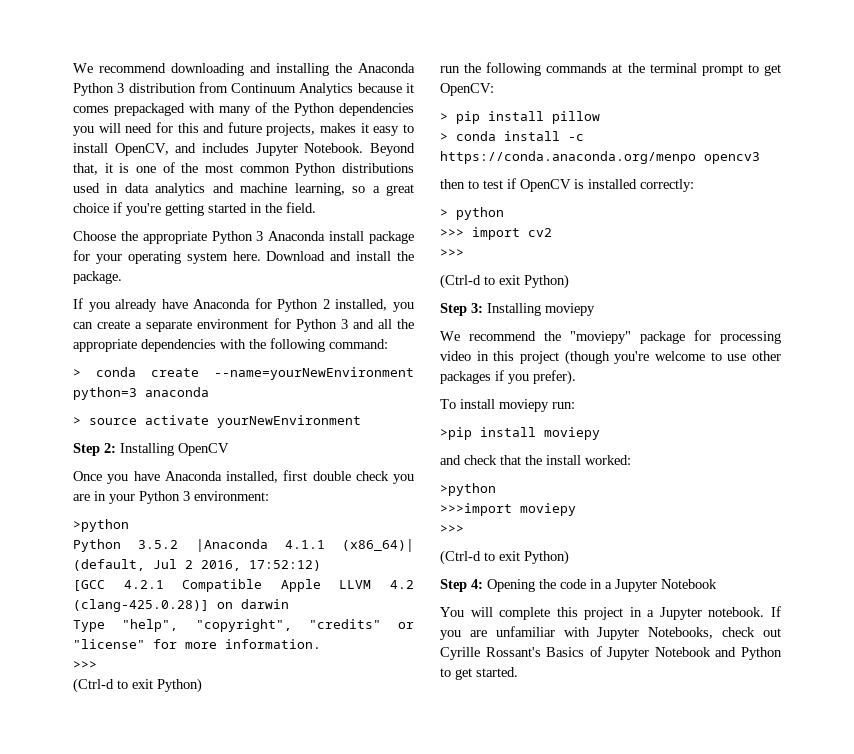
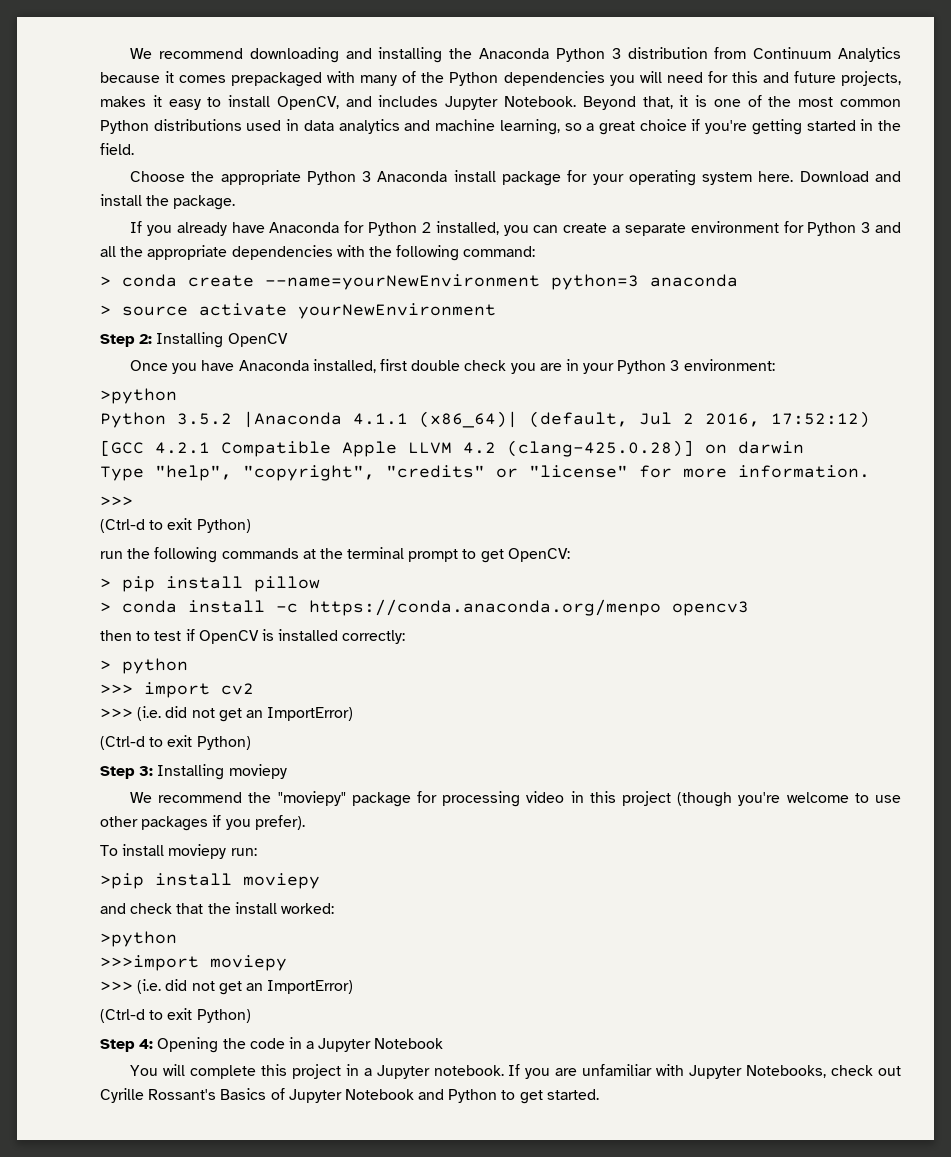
(464, 253) none -> [137,706,354,722] (i.e. did not get an ImportError)
(464, 529) none -> [137,979,354,995] (i.e. did not get an ImportError)

